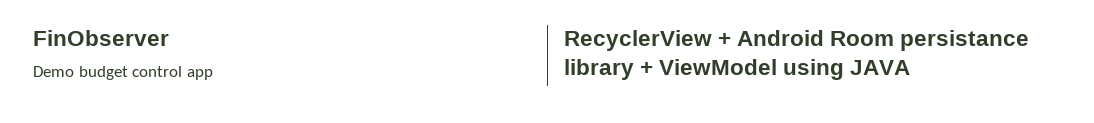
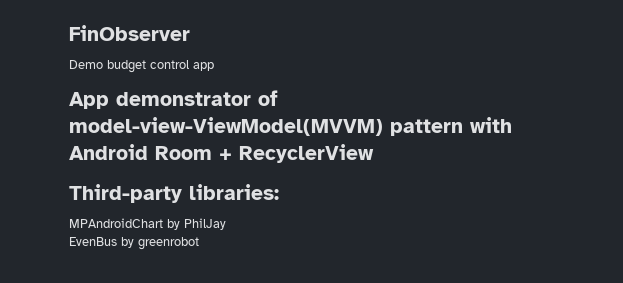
[564,30,1030,51] [564,59,911,80] RecyclerView + Android Room persistance library + ViewModel using JAVA -> [69,90,278,109] [69,117,512,136] [69,144,374,163] [69,184,279,203] [69,218,226,230] [69,237,199,250] App demonstrator of model-view-ViewModel(MVVM) pattern with Android Room + RecyclerView // Third-party libraries: // MPAndroidChart by PhilJay // EvenBus by greenrobot

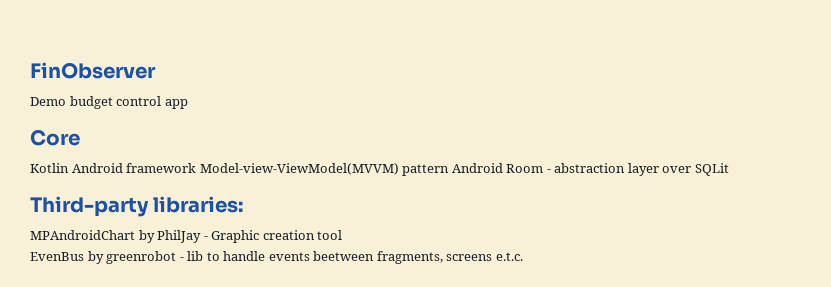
[69,90,278,109] [69,117,512,136] [69,144,374,163] App demonstrator of model-view-ViewModel(MVVM) pattern with Android Room + RecyclerView -> [30,129,80,146] [30,163,729,176] Core // Kotlin Android framework Model-view-ViewModel(MVVM) pattern Android Room - abstraction layer over SQLit
(226, 224) none -> [203,230,343,243] - Graphic creation tool
(199, 243) none -> [179,251,523,264] - lib to handle events beetween fragments, screens e.t.c.

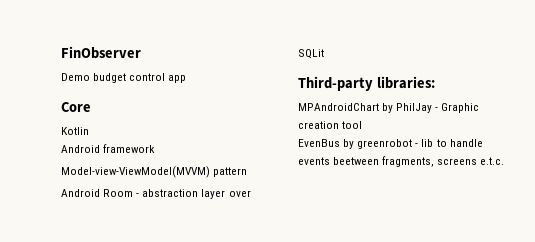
(69, 168) none -> (89, 131) //
(197, 168) none -> (156, 148) //
(450, 170) none -> (248, 172) //

